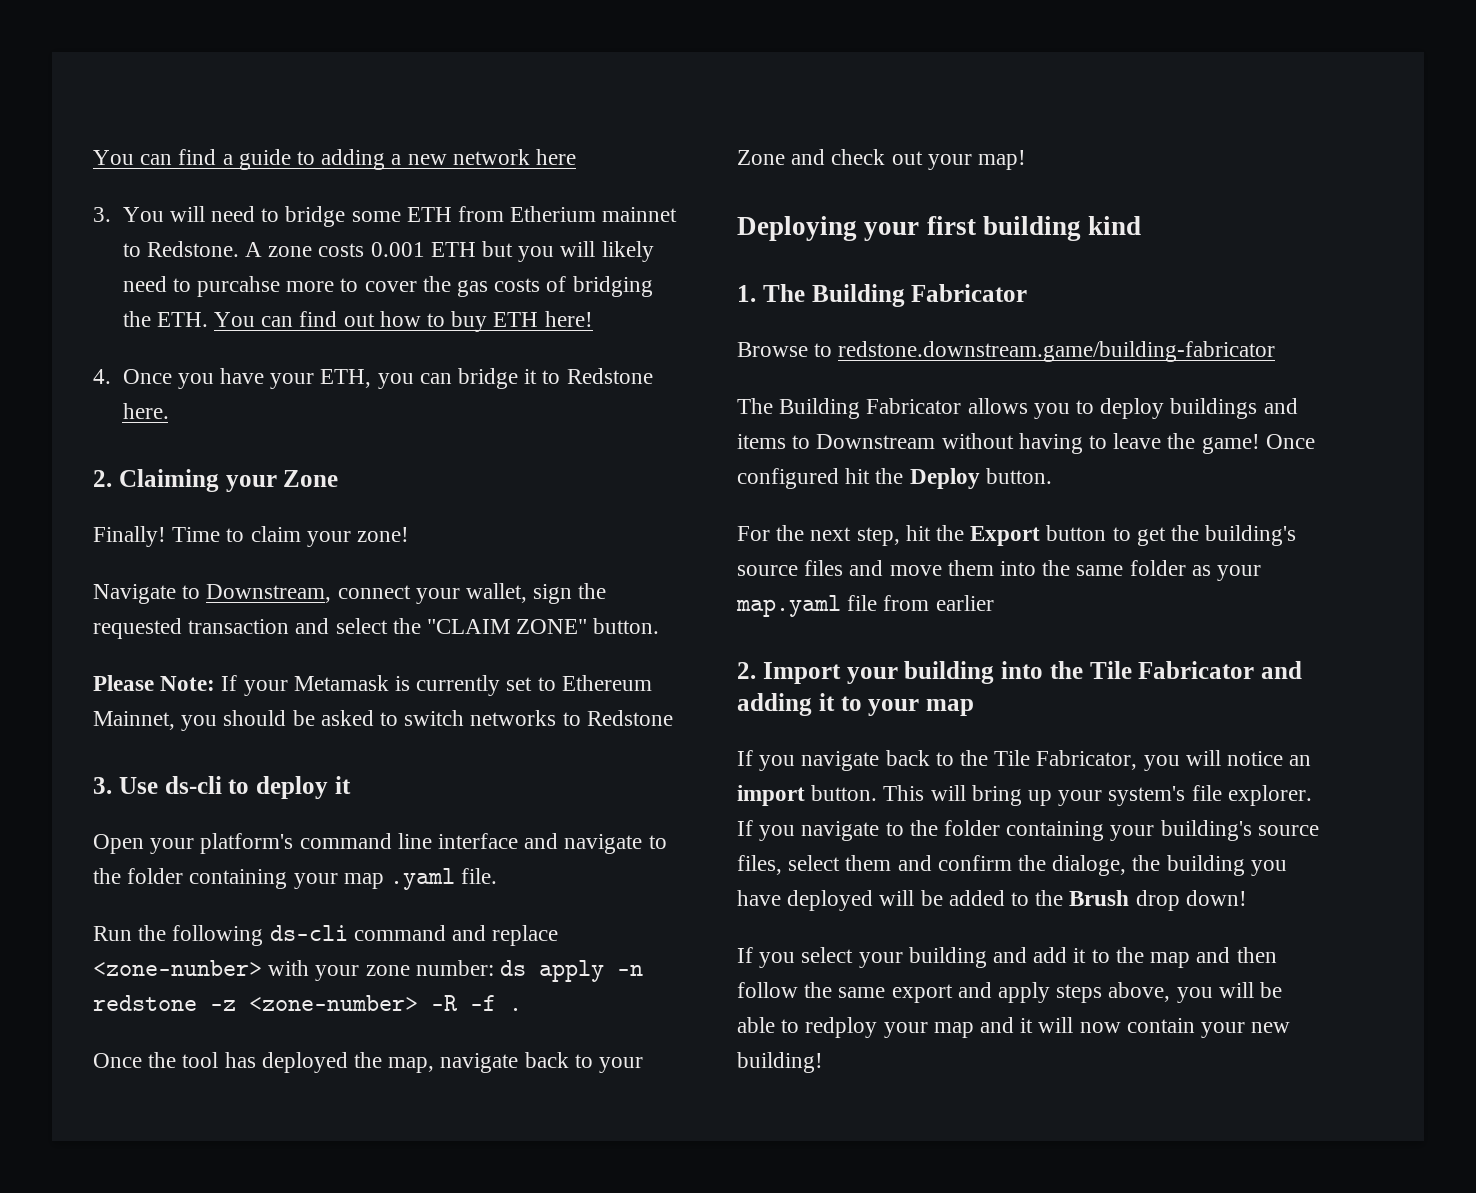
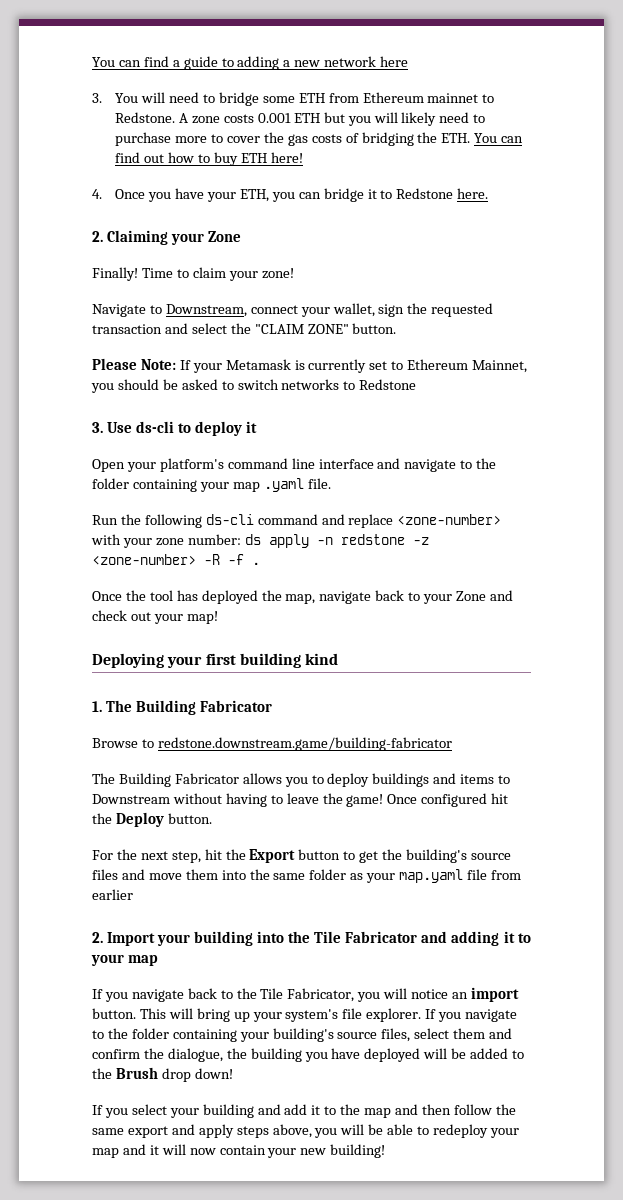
[510,206,597,222] Etherium -> [362,92,424,103] Ethereum
[196,276,280,297] purcahse -> [115,132,172,146] purchase
[93,960,262,976] <zone-nunber> -> [397,514,502,525] <zone-number>
[1052,855,1127,876] dialoge, -> [167,1048,223,1062] dialogue,
[805,1017,878,1038] redploy -> [433,1124,489,1138] redeploy

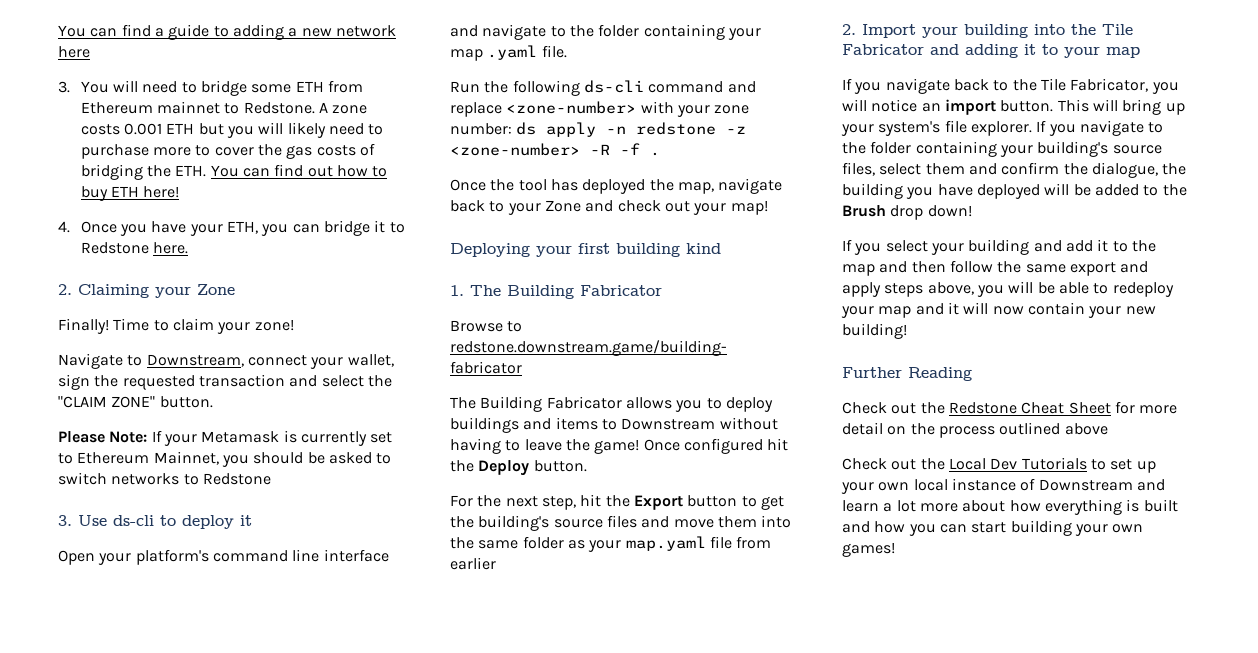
(386, 1151) none -> [842,367,972,381] [842,401,1178,414] [842,422,1108,438] [842,457,1156,473] [841,478,1165,494] [842,499,1178,515] [842,520,1144,536] [842,543,895,557] // Further Reading // Check out the Redstone Cheat Sheet for more detail on the process outlined above // Check out the Local Dev Tutorials to set up your own local instance of Downstream and learn a lot more about how everything is built and how you can start building your own games!

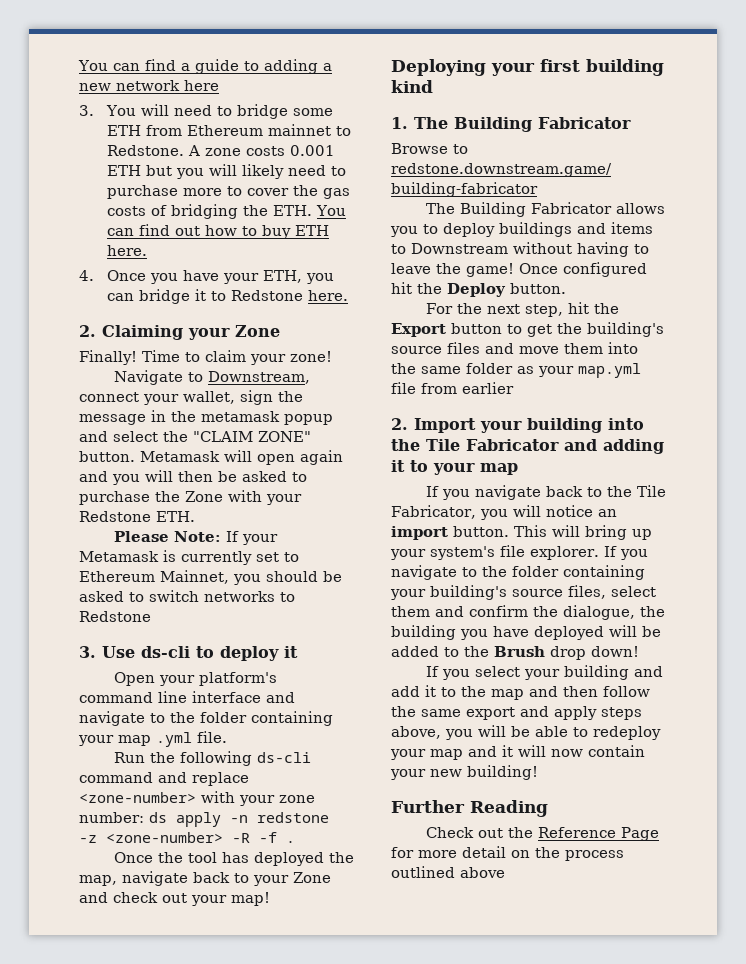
[143,186,180,198] here! -> [107,245,148,256] here.
[122,374,285,390] requested transaction -> [79,410,333,425] message in the metamask popup
(213, 402) none -> [140,450,343,465] [79,470,307,485] [79,490,302,505] [79,511,195,522] Metamask will open again and you will then be asked to purchase the Zone with your Redstone ETH.
[487,45,538,60] .yaml -> [156,732,192,747] .yml
[625,536,706,551] map.yaml -> [578,363,641,378] map.yml
[948,402,1111,414] Redstone Cheat Sheet -> [537,827,659,841] Reference Page
[842,457,1156,473] [841,478,1165,494] [842,499,1178,515] [842,520,1144,536] [842,543,895,557] // Check out the Local Dev Tutorials to set up your own local instance of Downstream and learn a lot more about how everything is built and how you can start building your own games! -> (505, 872) none

